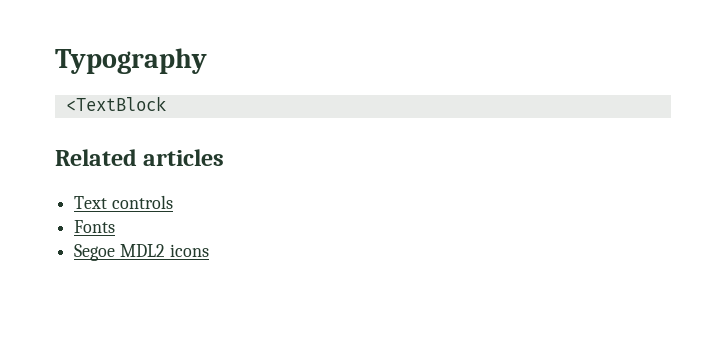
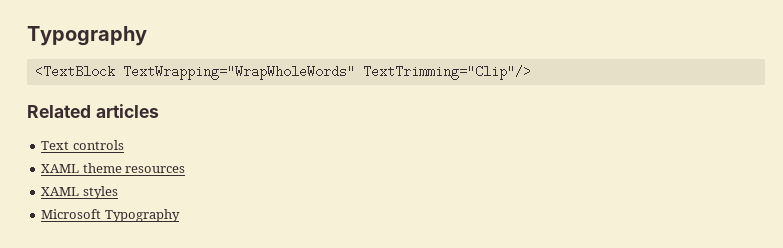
(166, 103) none -> [122,65,531,80] TextWrapping="WrapWholeWords" TextTrimming="Clip"/>
[74,220,116,233] [74,244,209,261] Fonts // Segoe MDL2 icons -> [41,163,186,173] [41,186,118,199] [41,209,180,222] XAML theme resources // XAML styles // Microsoft Typography

